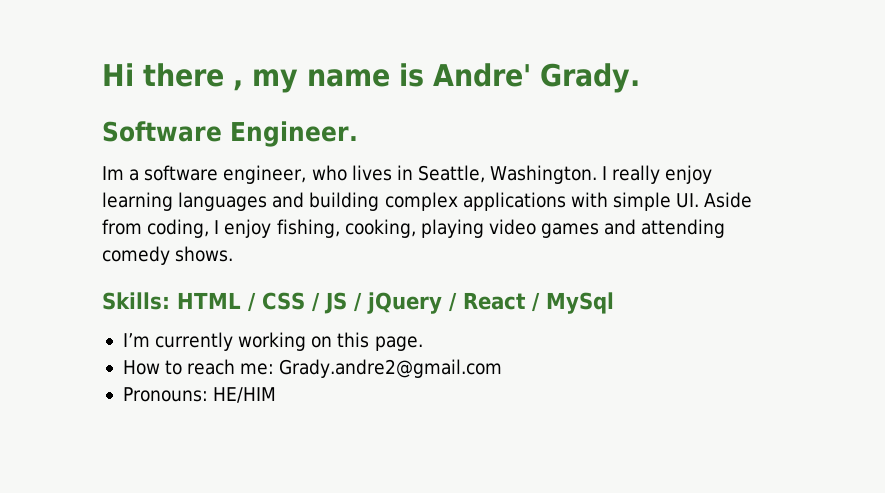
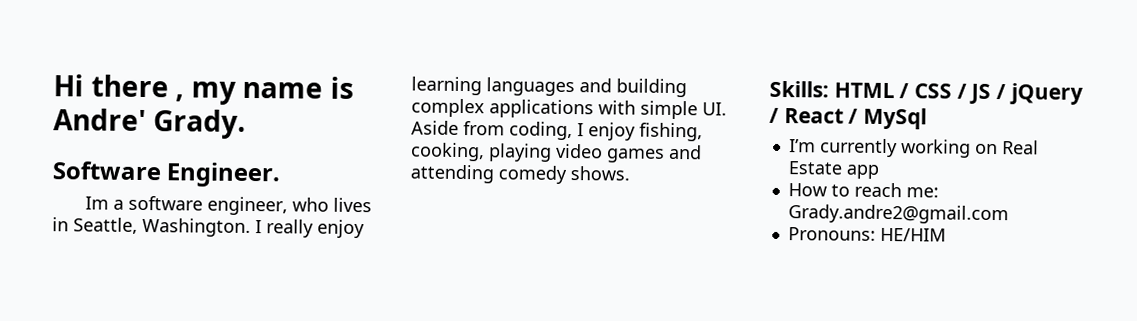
[337,332,423,351] this page. -> [1001,140,1039,155] [787,161,879,179] Real Estate app

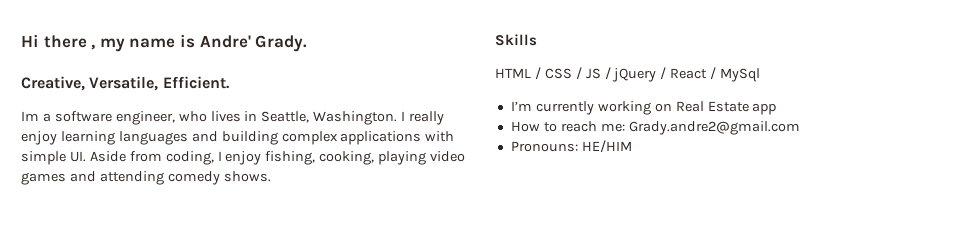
[52,161,281,188] Software Engineer. -> [21,76,230,91] Creative, Versatile, Efficient.
[769,80,829,98] Skills: -> [495,34,537,46] Skills //

